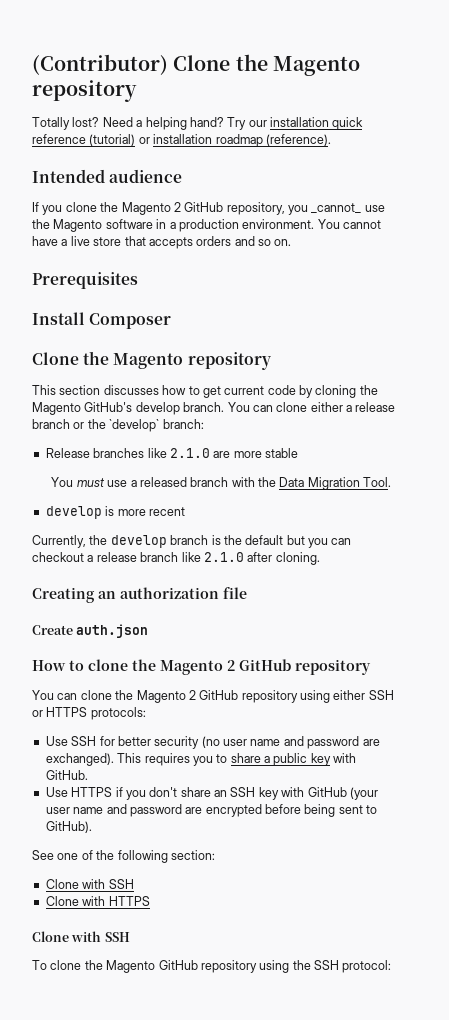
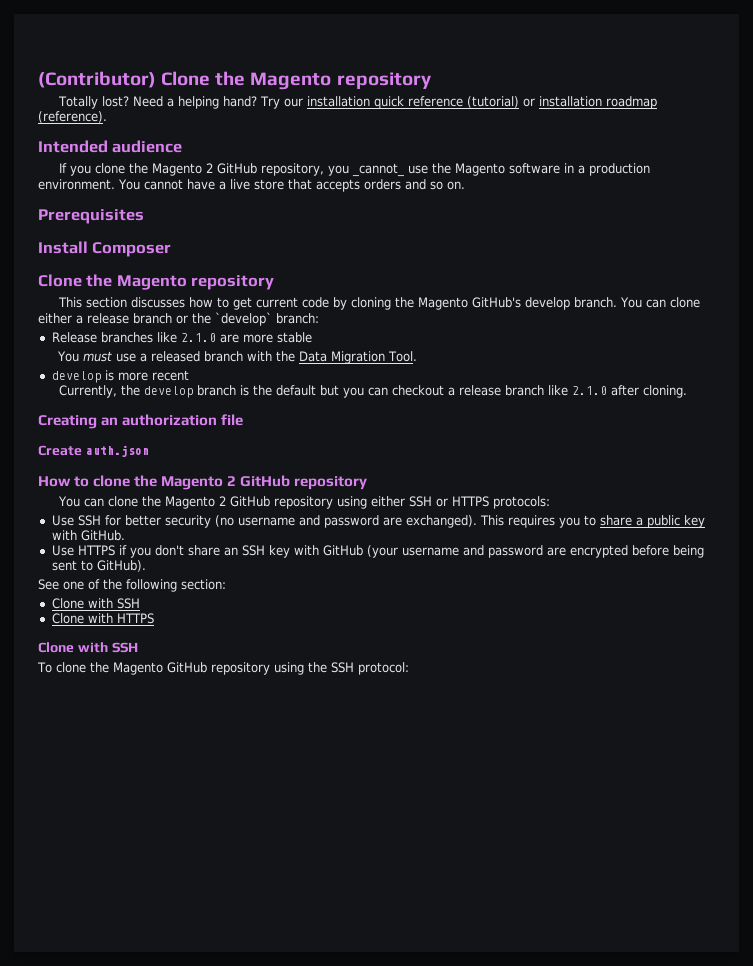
[223,739,281,746] user name -> [237,517,295,526] username
[45,807,104,814] user name -> [401,547,459,556] username

